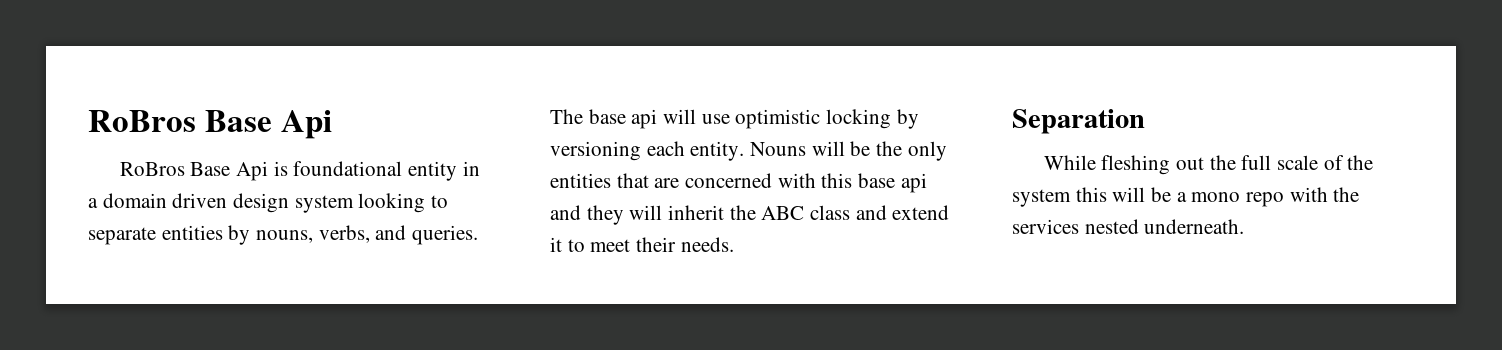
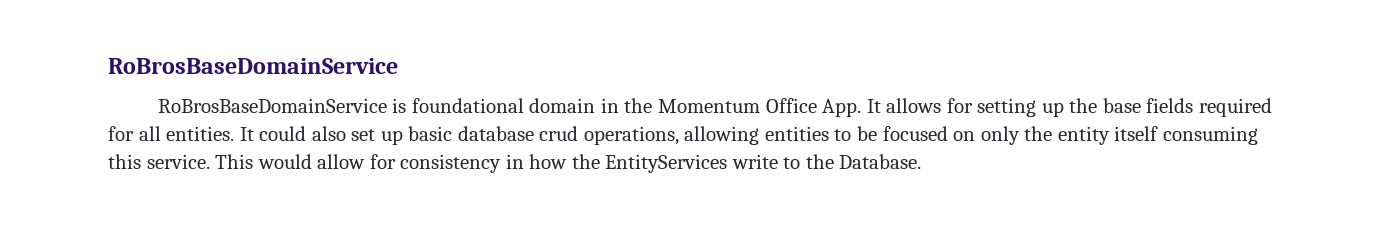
[88,110,332,139] [119,161,480,181] [88,193,449,213] [88,225,479,245] [550,109,919,129] [550,141,947,161] [550,173,927,193] [550,205,950,225] [550,237,734,252] [1012,109,1145,134] [1043,155,1374,175] [1012,187,1360,207] [1012,219,1245,234] RoBros Base Api // RoBros Base Api is foundational entity in a domain driven design system looking to separate entities by nouns, verbs, and queries. The base api will use optimistic locking by versioning each entity. Nouns will be the only entities that are concerned with this base api and they will inherit the ABC class and extend it to meet their needs. // Separation // While fleshing out the full scale of the system this will be a mono repo with the services nested underneath. -> [108,58,398,74] [157,98,1272,117] [108,126,1258,145] [108,154,922,173] RoBrosBaseDomainService // RoBrosBaseDomainService is foundational domain in the Momentum Office App. It allows for setting up the base fields required for all entities. It could also set up basic database crud operations, allowing entities to be focused on only the entity itself consuming this service. This would allow for consistency in how the EntityServices write to the Database.

